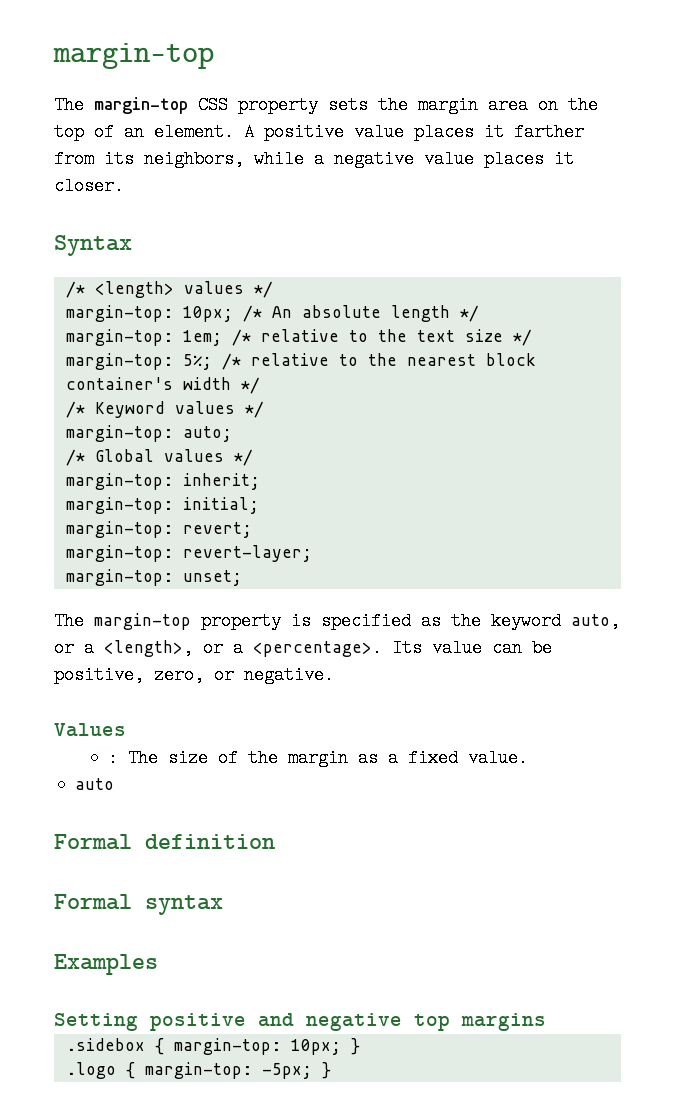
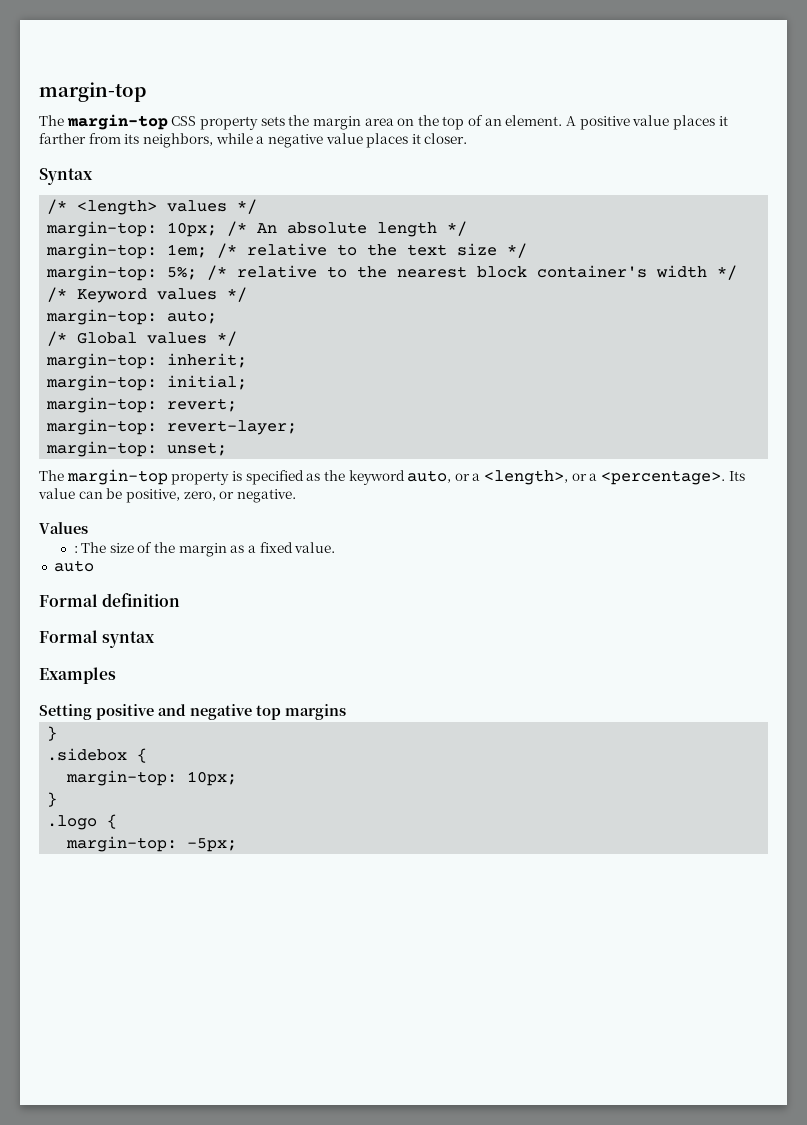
(546, 1022) none -> [47,726,58,741] // }
[173,1038,341,1055] margin-top: 10px; -> [66,770,238,786] // margin-top: 10px; //
(135, 1070) none -> (118, 821) //
[321,1062,331,1079] } -> (238, 845) none

